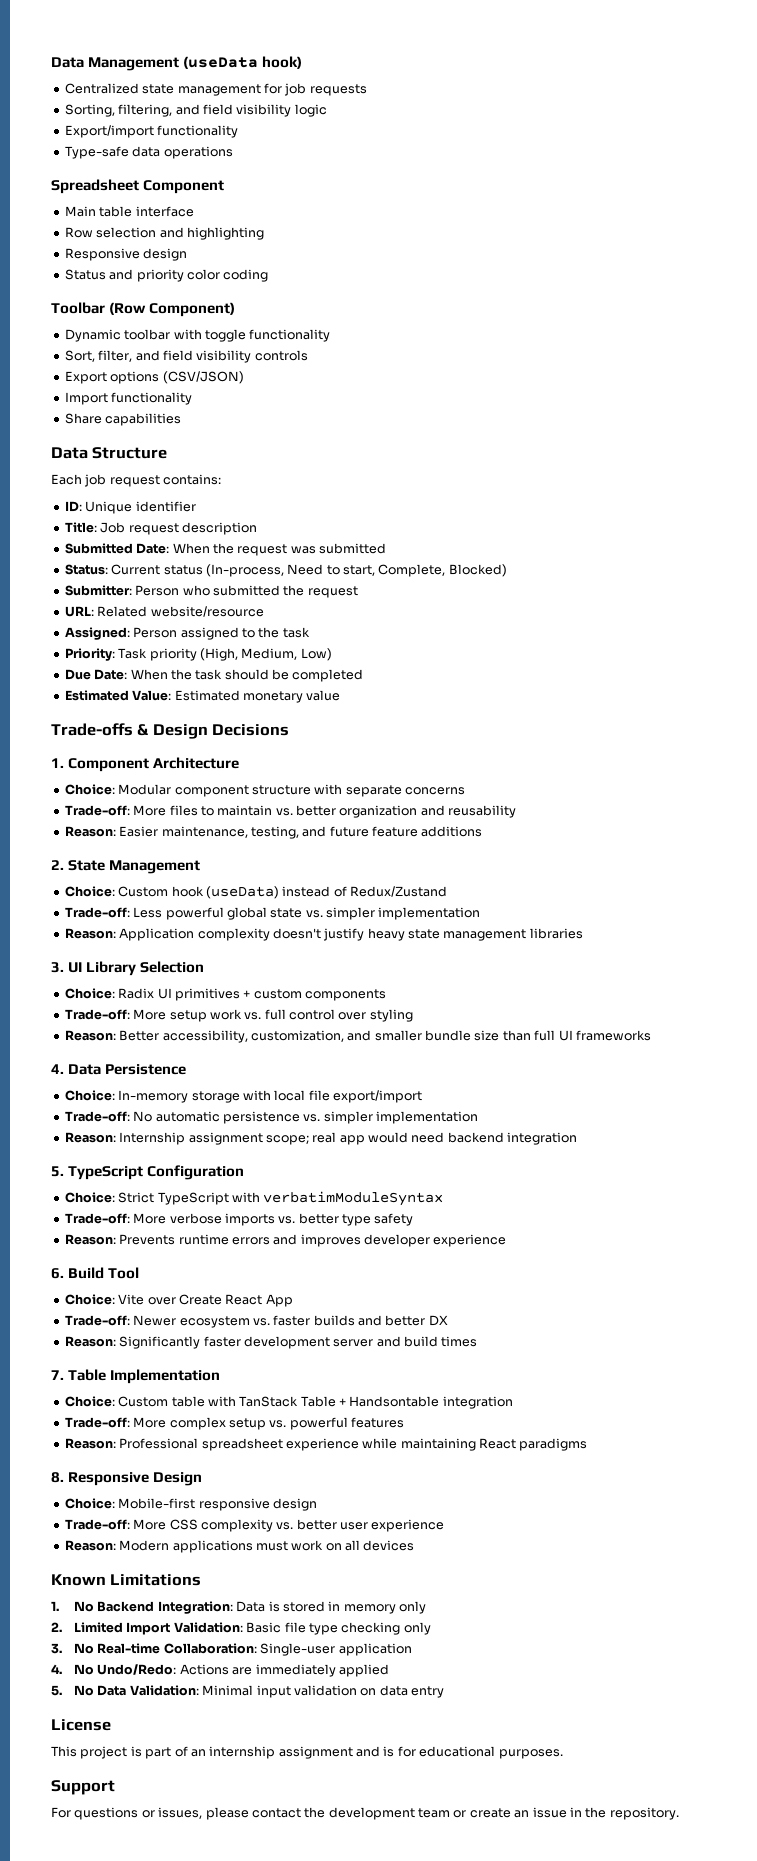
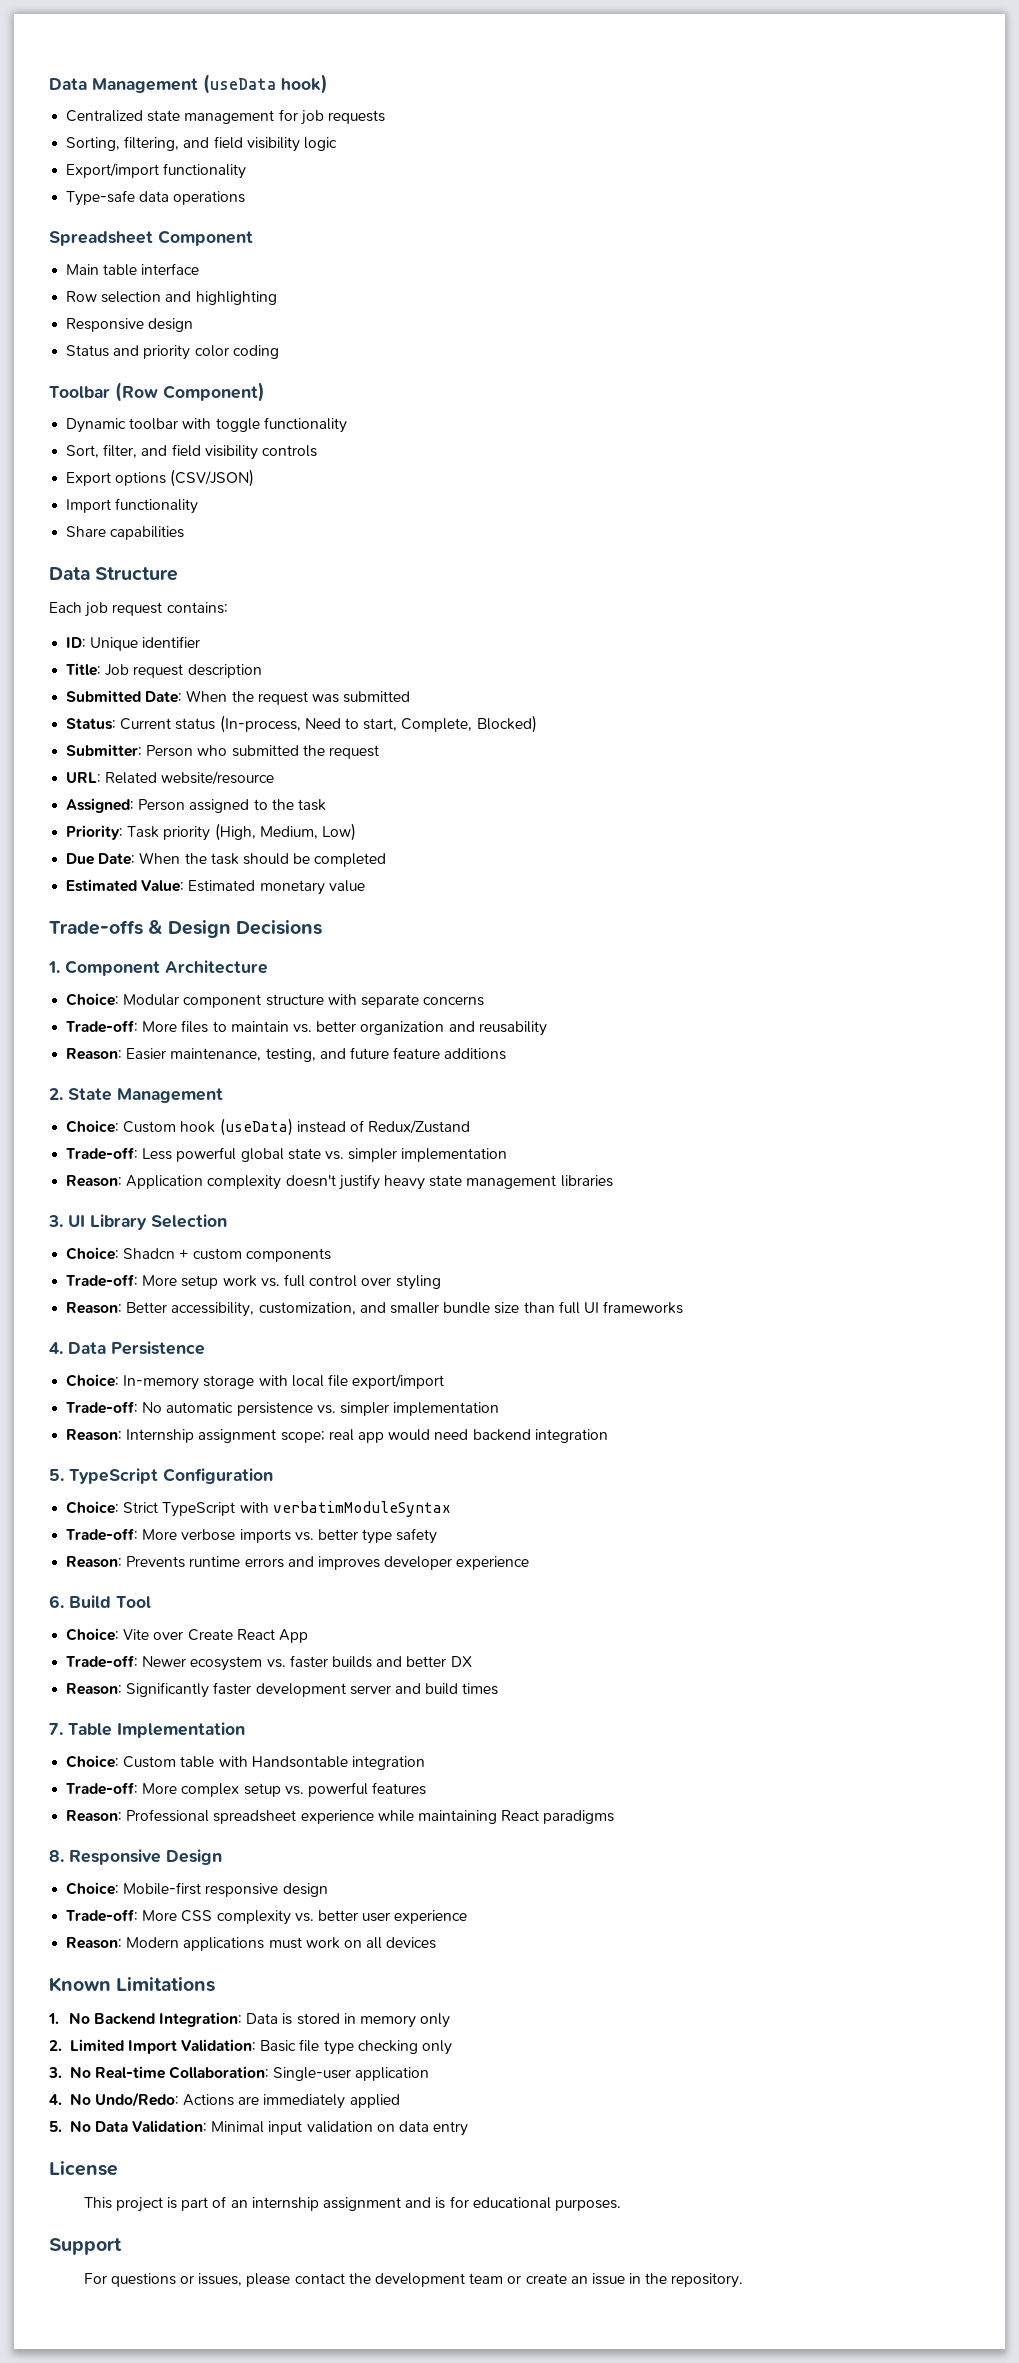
[118,988,240,1001] Radix UI primitives -> [123,1248,176,1259] Shadcn
[239,1396,346,1407] TanStack Table + -> (248, 1761) none

